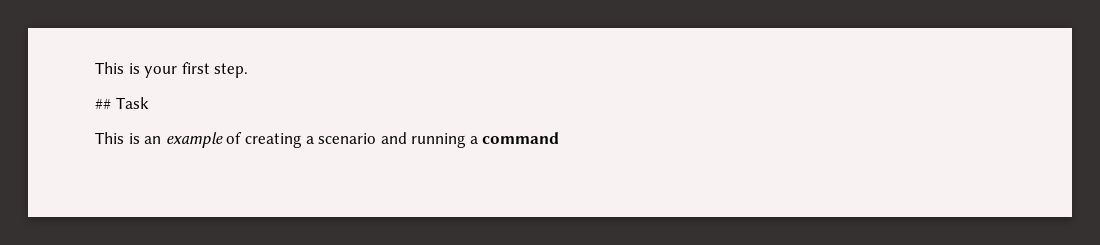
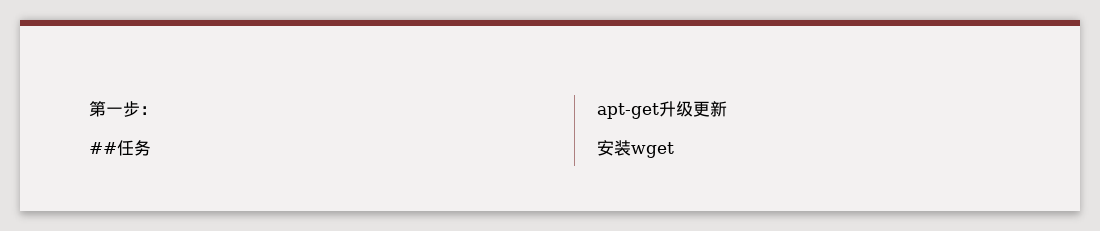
[95,62,249,78] [95,97,149,109] [95,132,560,148] This is your first step. // ## Task // This is an example of creating a scenario and running a command -> [89,101,157,117] [89,140,151,156] [597,101,727,119] [597,140,674,158] 第一步： // ##任务 // apt-get升级更新 // 安装wget

